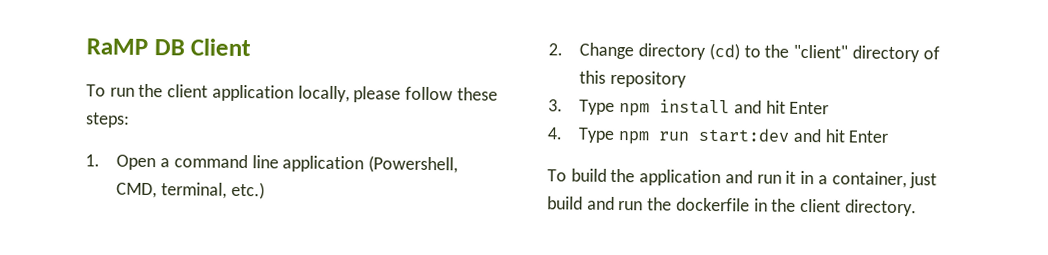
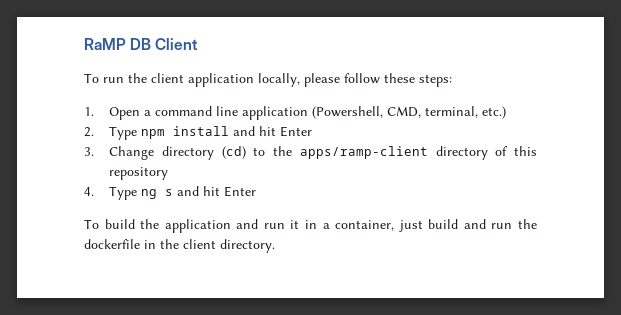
[579,42,940,63] [579,70,688,88] [548,99,563,112] Change directory (cd) to the "client" directory of this repository // 3. -> (94, 132) none
[547,127,791,145] 4. Type npm run start:dev -> [84,146,538,160] [109,167,169,180] [84,186,174,200] 3. Change directory (cd) to the apps/ramp-client directory of this repository // 4. Type ng s

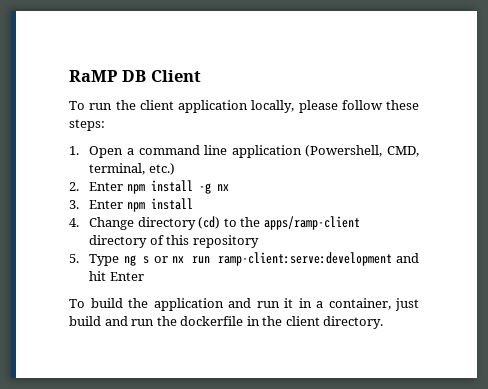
[109,126,313,140] [84,147,94,156] Type npm install and hit Enter // 3. -> [89,180,229,194] [69,198,193,212] [69,218,79,227] Enter npm install -g nx // 3. Enter npm install // 4.
[84,187,94,196] 4. -> [69,254,79,263] 5.
(174, 192) none -> [153,252,392,266] or nx run ramp-client:serve:development

